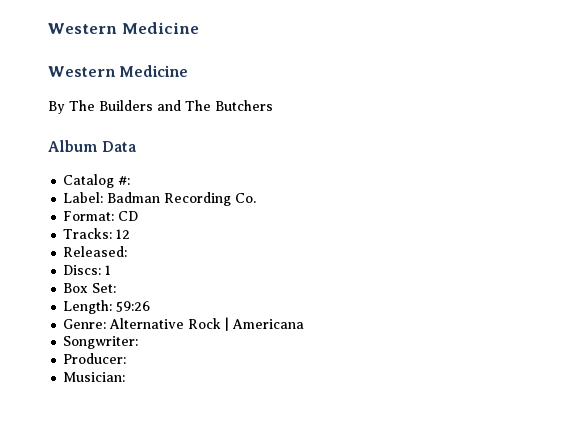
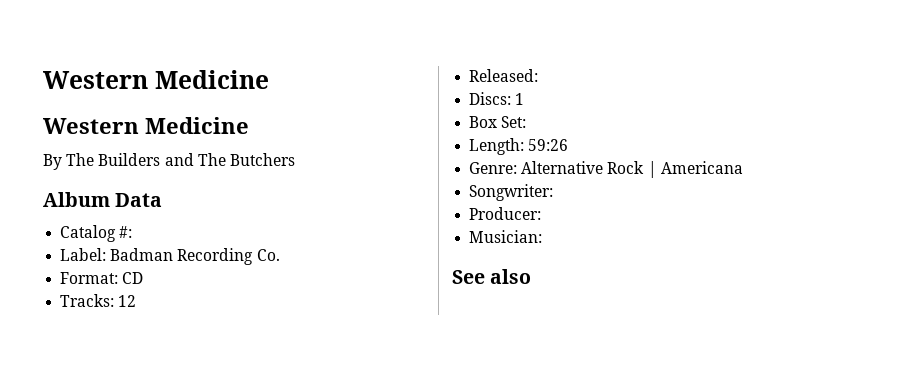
(126, 377) none -> [452,269,532,284] // See also

